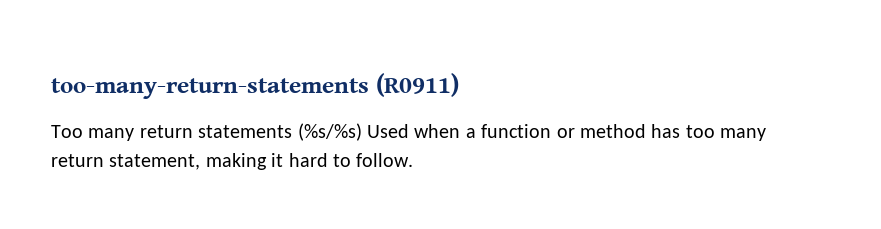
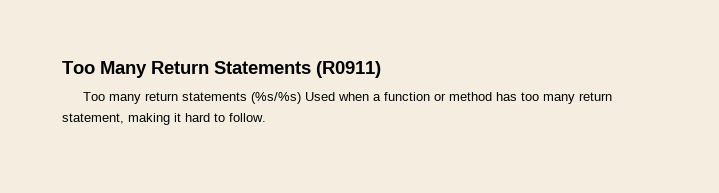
[51,78,369,99] too-many-return-statements -> [62,61,311,78] Too Many Return Statements

